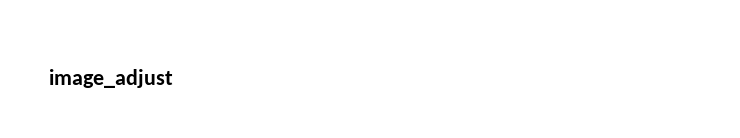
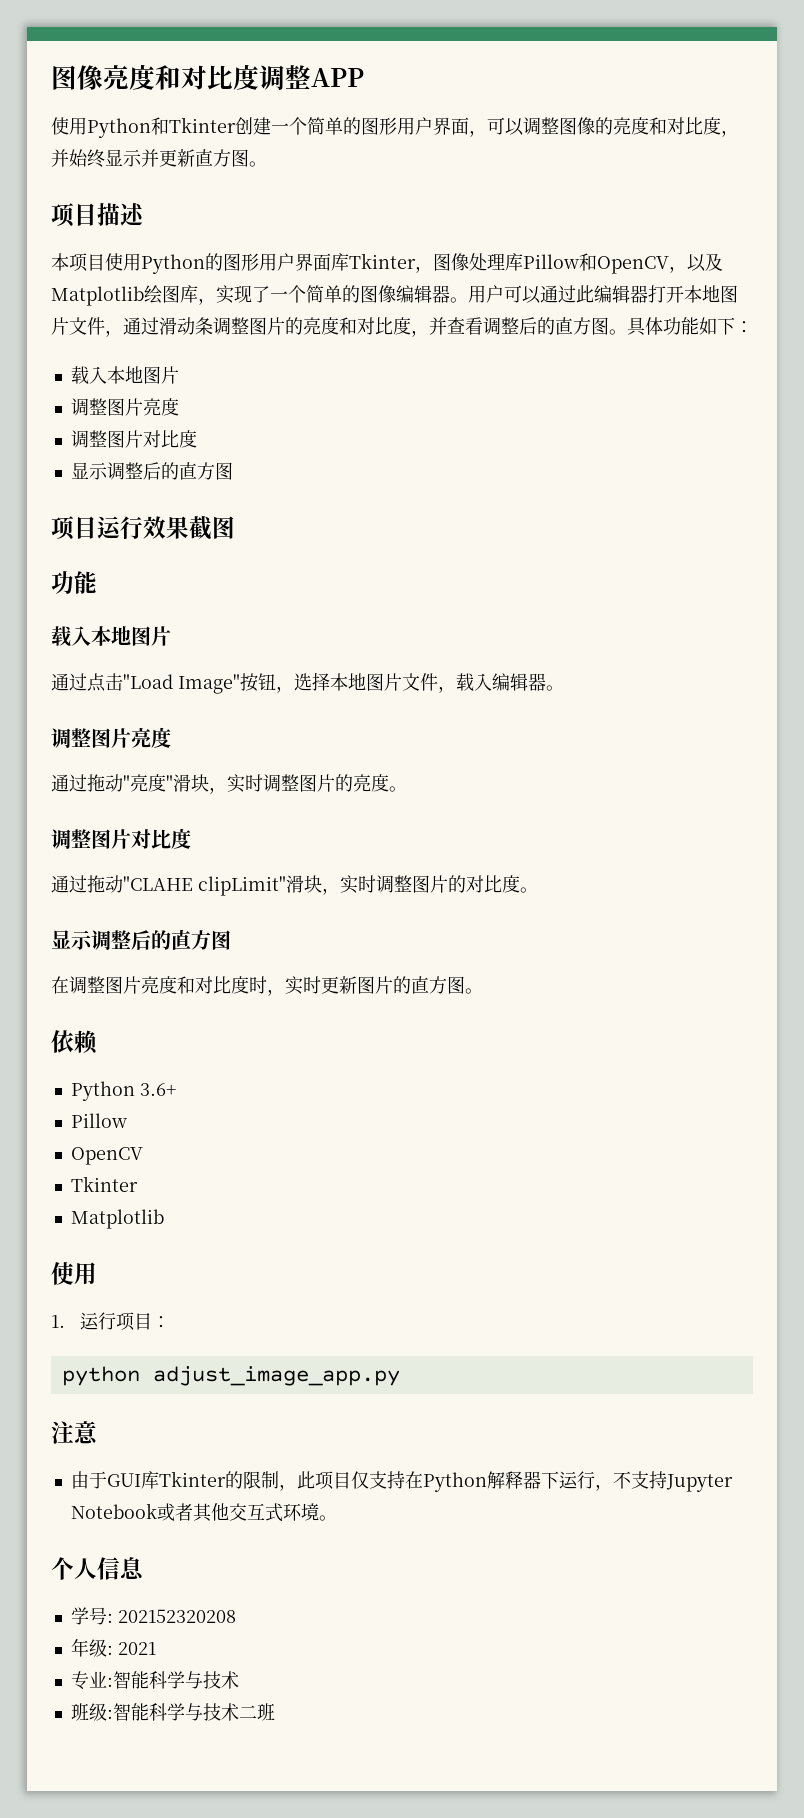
[49,69,173,88] image_adjust -> [51,64,364,90] [51,117,739,138] [51,149,267,168] [51,203,144,227] [51,253,723,274] [51,285,738,306] [51,317,753,337] [70,366,179,384] [70,398,179,416] [70,430,197,448] [70,462,233,480] [51,516,235,540] [51,571,97,594] [51,626,171,647] [51,672,564,694] [51,727,171,748] [51,774,407,794] [51,828,191,849] [51,875,538,896] [51,929,231,950] [51,976,483,996] [51,1030,98,1054] [70,1081,176,1101] [70,1113,127,1128] [70,1147,143,1165] [70,1176,138,1192] [70,1209,164,1229] [51,1262,97,1285] [51,1312,171,1331] [61,1366,400,1386] [51,1421,98,1444] [70,1471,733,1492] [70,1503,337,1522] [51,1557,144,1580] [70,1607,236,1625] [70,1638,156,1657] [70,1671,239,1690] [70,1703,275,1721] 图像亮度和对比度调整APP // 使用Python和Tkinter创建一个简单的图形用户界面，可以调整图像的亮度和对比度，并始终显示并更新直方图。 // 项目描述 // 本项目使用Python的图形用户界面库Tkinter，图像处理库Pillow和OpenCV，以及Matplotlib绘图库，实现了一个简单的图像编辑器。用户可以通过此编辑器打开本地图片文件，通过滑动条调整图片的亮度和对比度，并查看调整后的直方图。具体功能如下： // 载入本地图片 // 调整图片亮度 // 调整图片对比度 // 显示调整后的直方图 // 项目运行效果截图 // 功能 // 载入本地图片 // 通过点击"Load Image"按钮，选择本地图片文件，载入编辑器。 // 调整图片亮度 // 通过拖动"亮度"滑块，实时调整图片的亮度。 // 调整图片对比度 // 通过拖动"CLAHE clipLimit"滑块，实时调整图片的对比度。 // 显示调整后的直方图 // 在调整图片亮度和对比度时，实时更新图片的直方图。 // 依赖 // Python 3.6+ // Pillow // OpenCV // Tkinter // Matplotlib // 使用 // 1.运行项目： // python adjust_image_app.py // 注意 // 由于GUI库Tkinter的限制，此项目仅支持在Python解释器下运行，不支持Jupyter Notebook或者其他交互式环境。 // 个人信息 // 学号: 202152320208 // 年级: 2021 // 专业:智能科学与技术 // 班级:智能科学与技术二班

